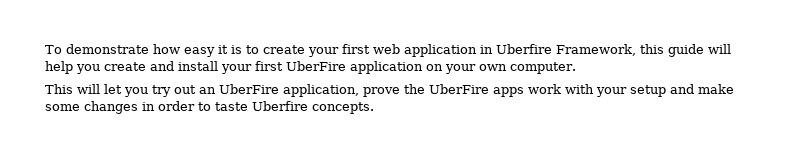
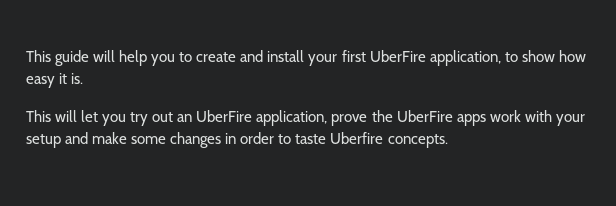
[45,44,664,57] To demonstrate how easy it is to create your first web application in Uberfire Framework, this -> [26,50,51,62] This
(100, 69) none -> [179,52,193,62] to
[350,61,576,74] application on your own computer. -> [429,50,586,66] [26,73,84,88] application, to show how easy it is.

